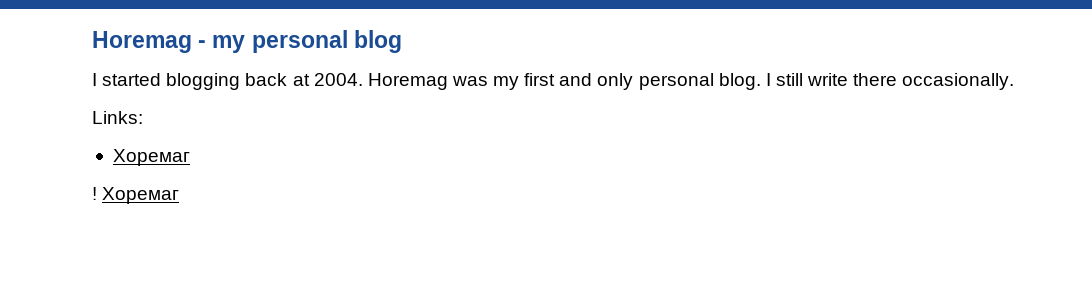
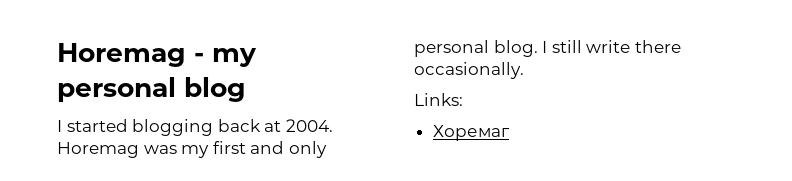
[92,187,180,204] // ! Хоремаг -> (510, 133) none

